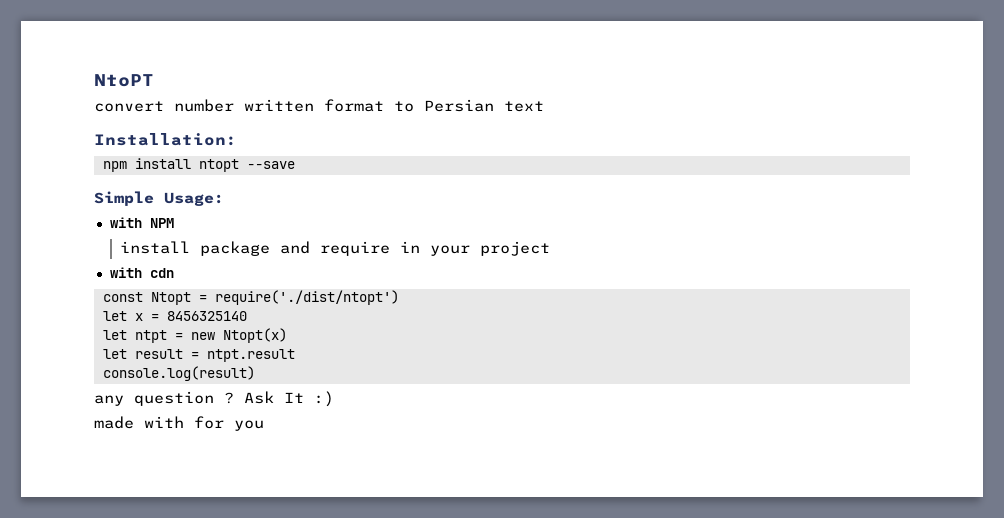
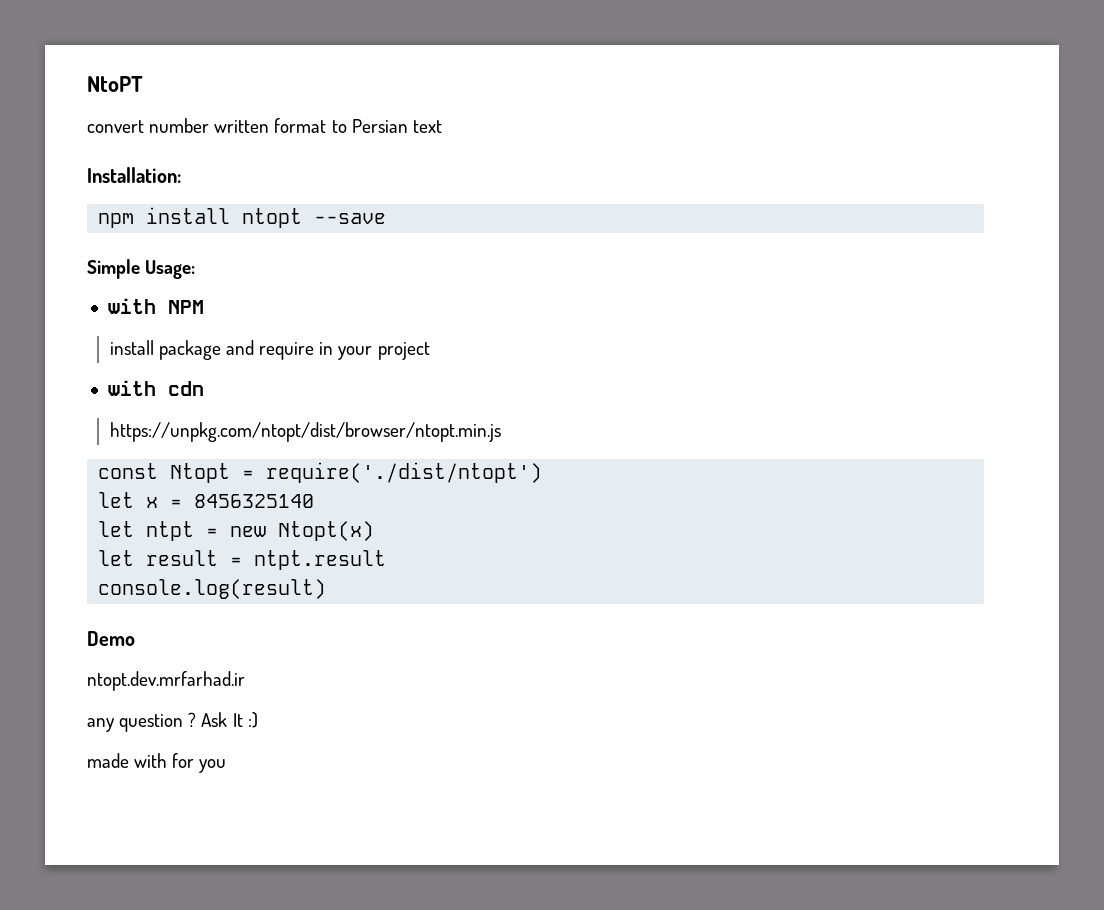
(174, 273) none -> [109,422,501,442] // https://unpkg.com/ntopt/dist/browser/ntopt.min.js
(255, 373) none -> [87,631,135,646] [87,671,245,691] // Demo // ntopt.dev.mrfarhad.ir

